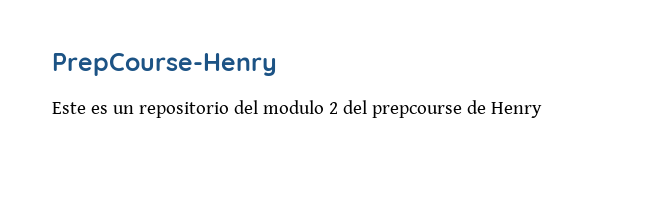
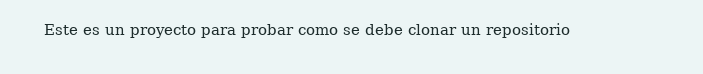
[52,53,277,76] PrepCourse-Henry // -> (44, 29) none
[138,100,542,118] repositorio del modulo 2 del prepcourse de Henry -> [130,23,570,38] proyecto para probar como se debe clonar un repositorio

